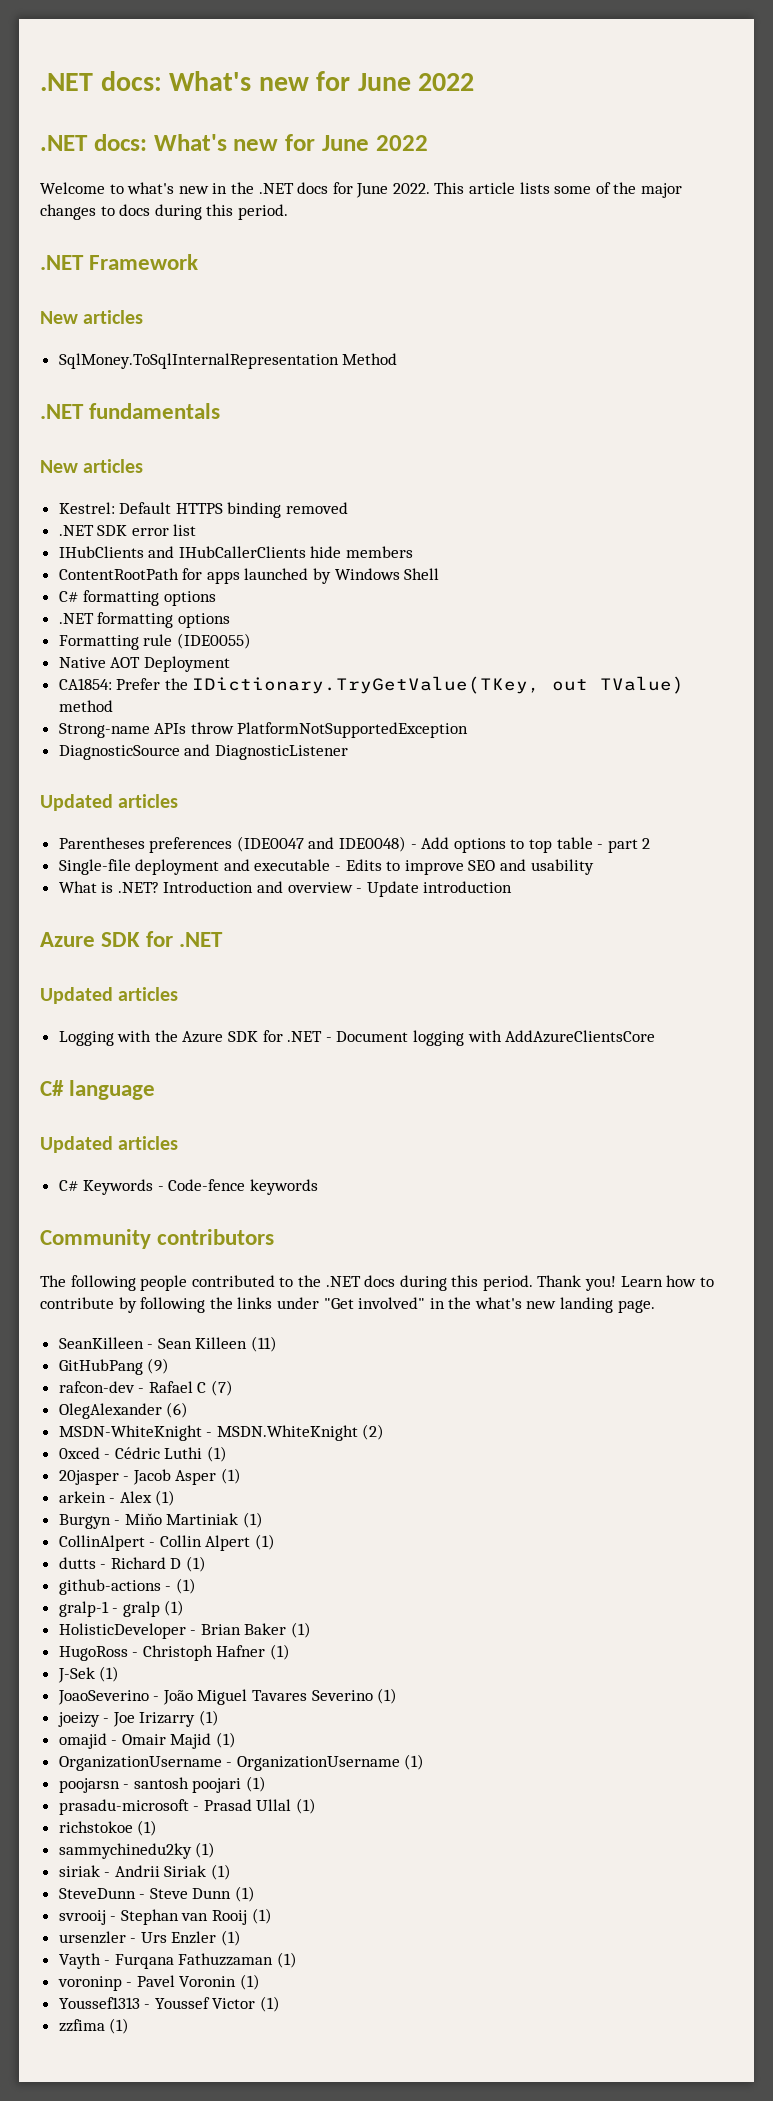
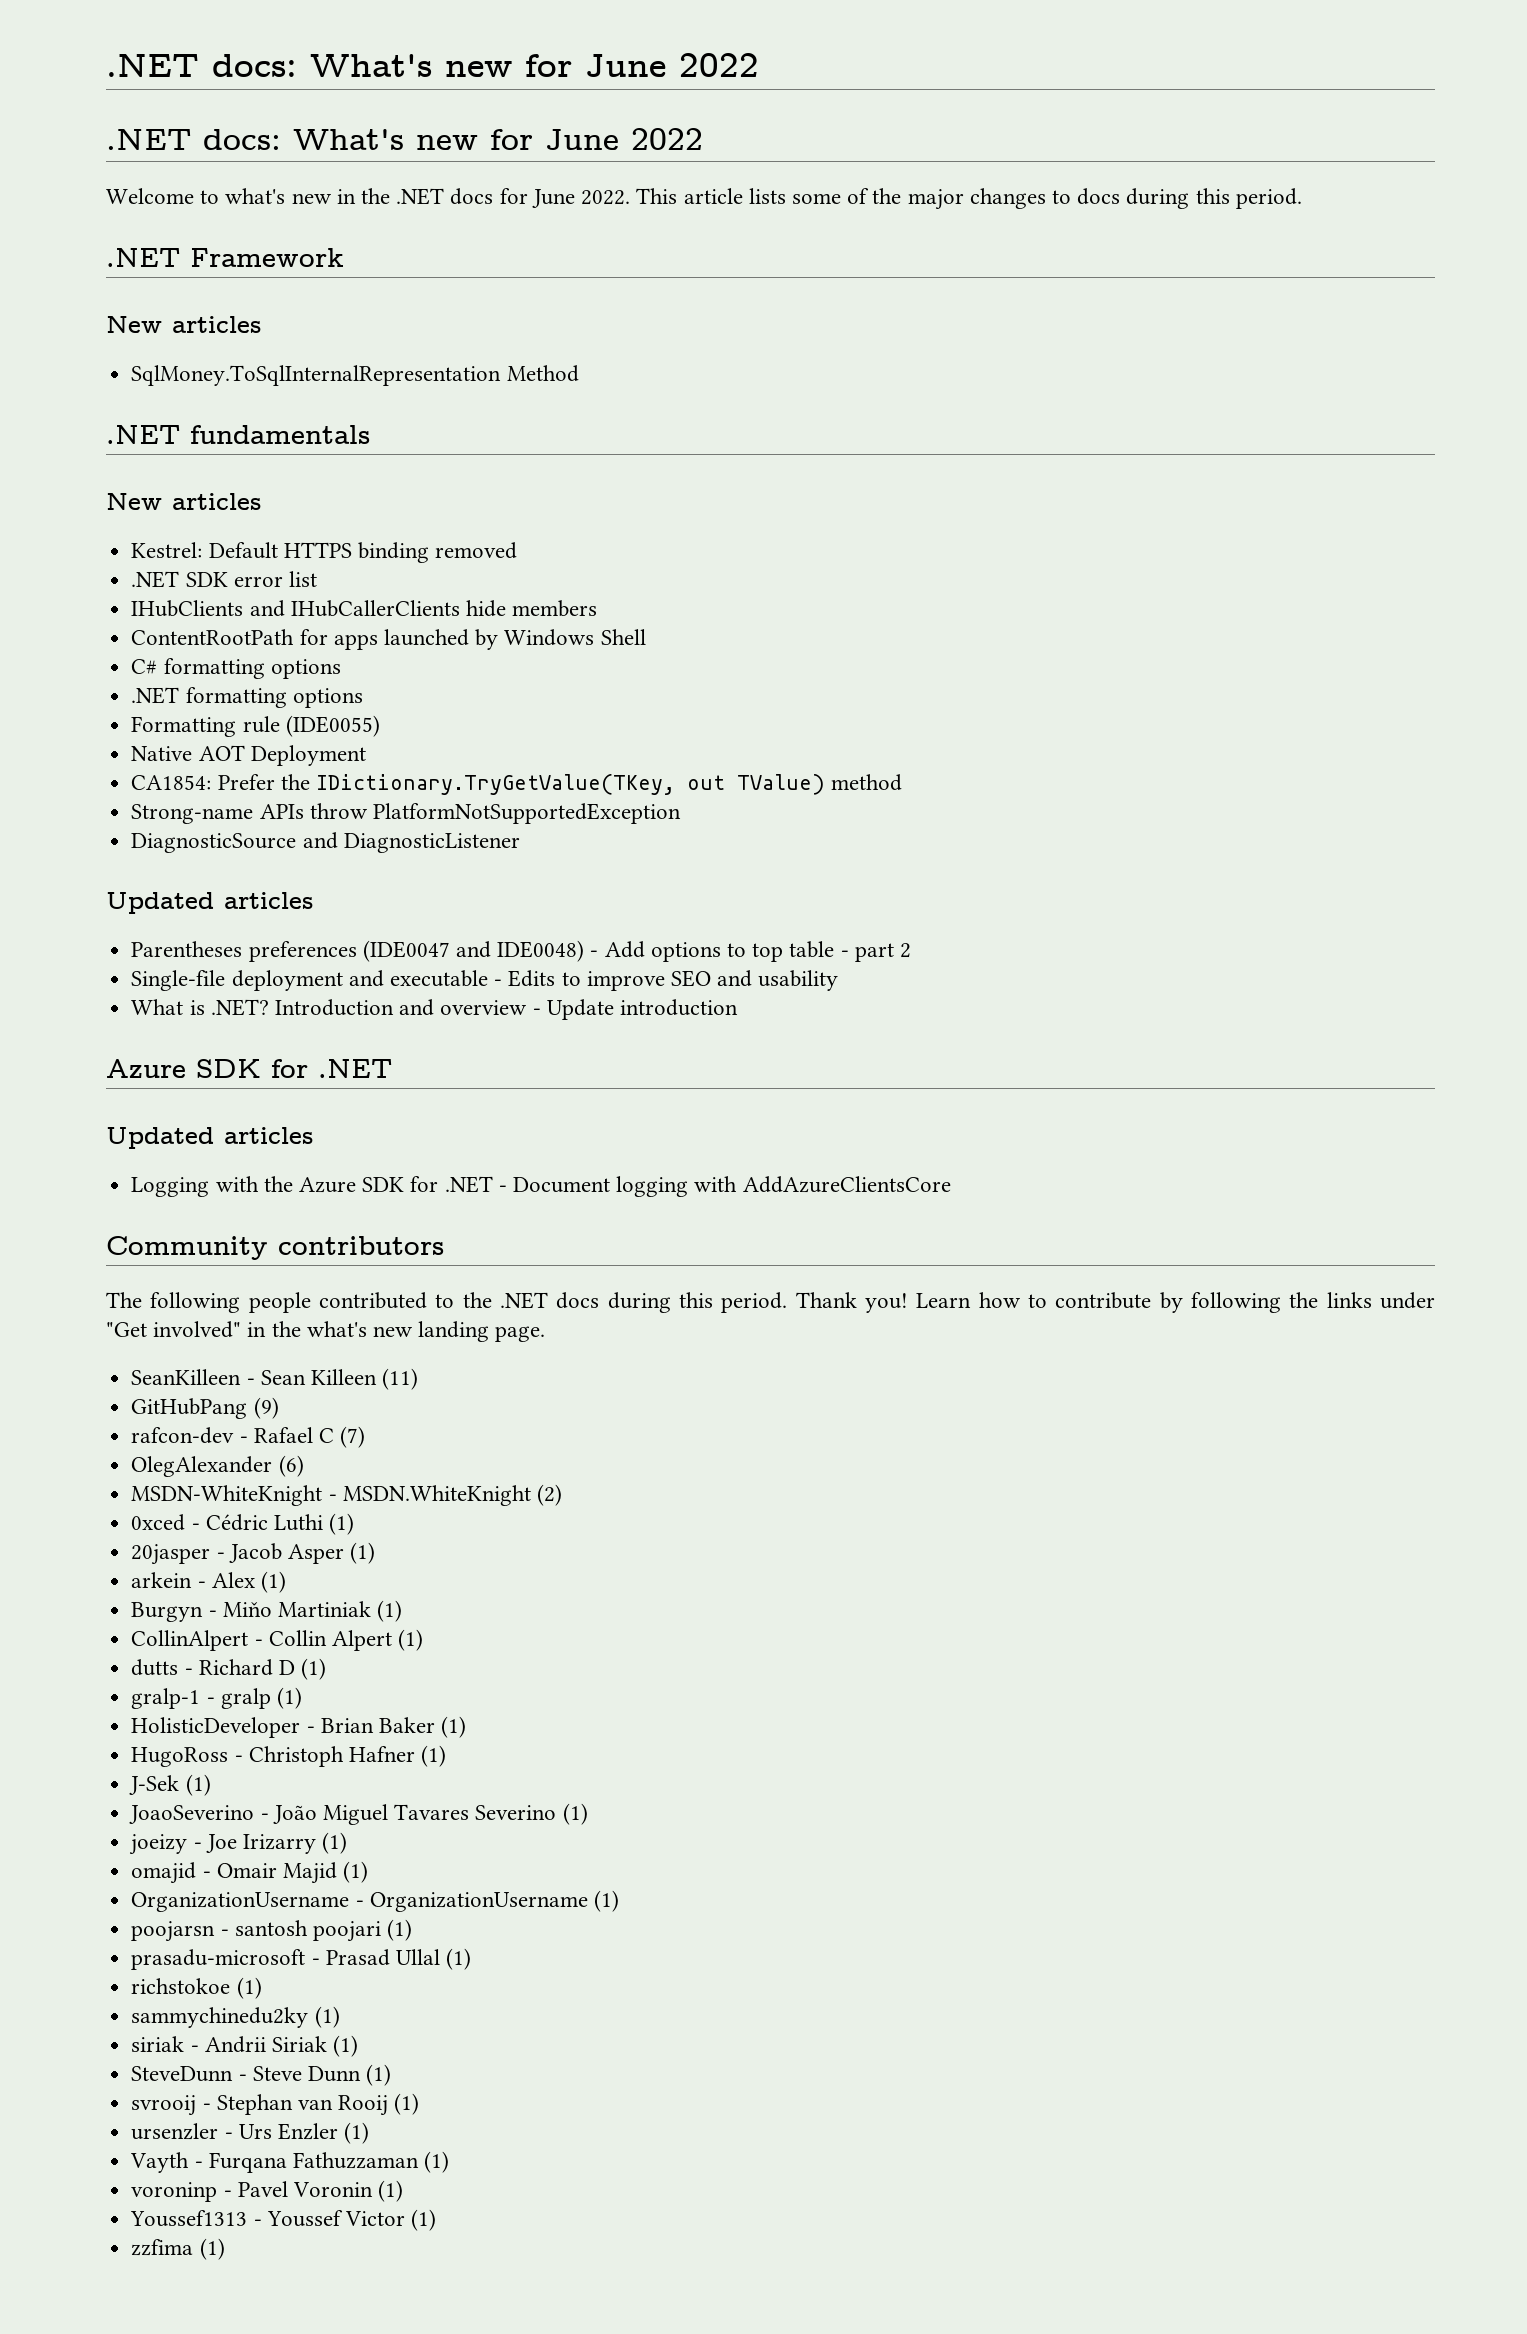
[40,1080,156,1100] [40,1136,179,1153] [58,1179,319,1195] // C# language // Updated articles // C# Keywords - Code-fence keywords -> (951, 1184) none
[58,1578,196,1595] // github-actions - (1) -> (327, 1669) none

